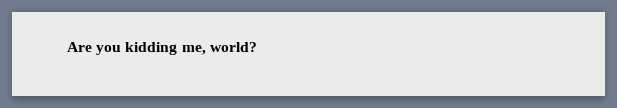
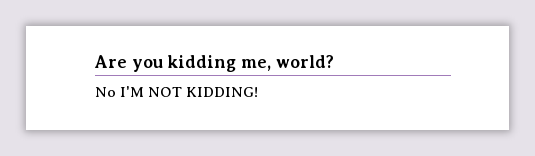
(257, 47) none -> [95,86,259,97] // No I'M NOT KIDDING!

